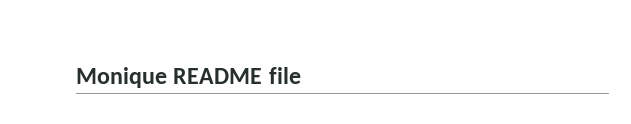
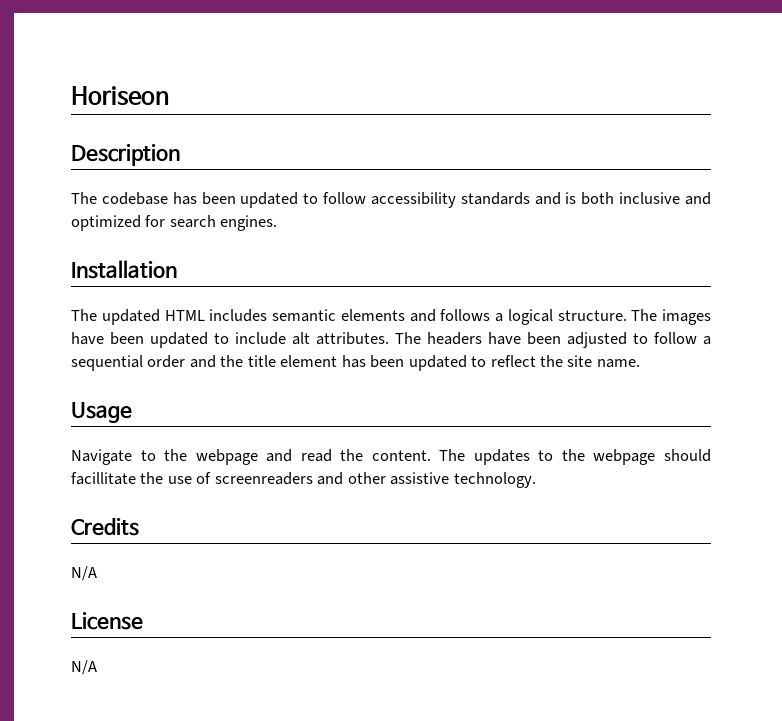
[76,67,301,88] Monique README file -> [71,86,169,106] [71,144,180,166] [71,192,711,208] [71,215,278,231] [71,260,177,279] [71,309,711,325] [71,332,711,348] [71,355,640,371] [71,402,132,423] [71,449,712,465] [71,472,536,488] [71,518,139,536] [71,566,97,581] [71,612,143,630] [71,660,97,675] Horiseon // Description // The codebase has been updated to follow accessibility standards and is both inclusive and optimized for search engines. // Installation // The updated HTML includes semantic elements and follows a logical structure. The images have been updated to include alt attributes. The headers have been adjusted to follow a sequential order and the title element has been updated to reflect the site name. // Usage // Navigate to the webpage and read the content. The updates to the webpage should facillitate the use of screenreaders and other assistive technology. // Credits // N/A // License // N/A

